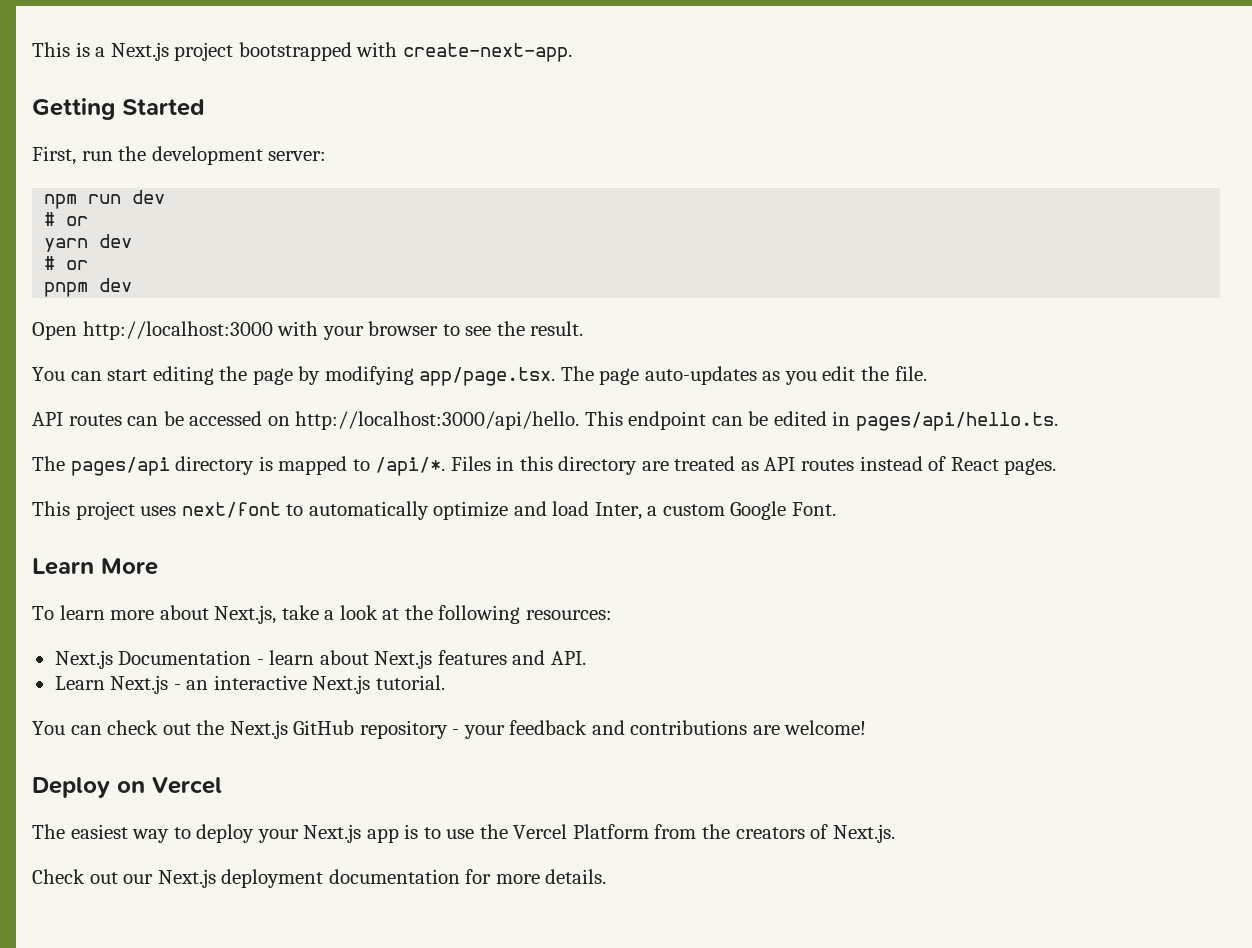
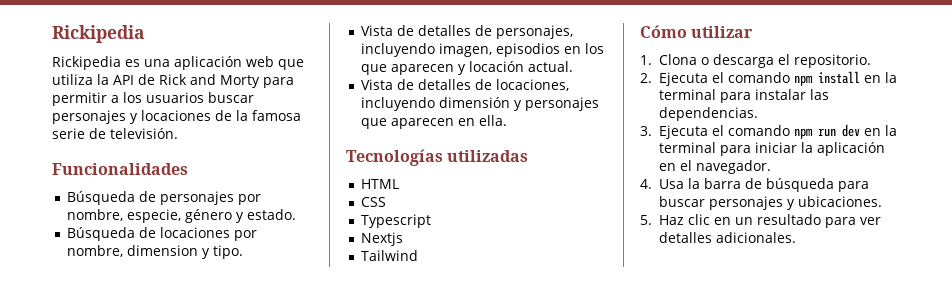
[32,42,572,62] [32,98,205,120] [32,146,327,165] [44,190,166,209] [44,212,89,226] [44,234,133,252] [44,256,89,270] [44,278,133,297] [32,321,584,340] [32,366,927,386] [32,411,1058,431] [32,456,1057,476] [32,501,836,520] [32,558,158,575] [32,605,612,624] [54,650,586,669] [54,675,445,694] [32,720,867,739] [32,777,222,798] [32,824,895,843] [32,869,607,888] This is a Next.js project bootstrapped with create-next-app. // Getting Started // First, run the development server: // npm run dev // # or // yarn dev // # or // pnpm dev // Open http://localhost:3000 with your browser to see the result. // You can start editing the page by modifying app/page.tsx. The page auto-updates as you edit the file. // API routes can be accessed on http://localhost:3000/api/hello. This endpoint can be edited in pages/api/hello.ts. // The pages/api directory is mapped to /api/*. Files in this directory are treated as API routes instead of React pages. // This project uses next/font to automatically optimize and load Inter, a custom Google Font. // Learn More // To learn more about Next.js, take a look at the following resources: // Next.js Documentation - learn about Next.js features and API. // Learn Next.js - an interactive Next.js tutorial. // You can check out the Next.js GitHub repository - your feedback and contributions are welcome! // Deploy on Vercel // The easiest way to deploy your Next.js app is to use the Vercel Platform from the creators of Next.js. // Check out our Next.js deployment documentation for more details. -> [52,25,144,43] [52,56,304,70] [52,74,294,88] [52,92,254,106] [52,110,301,124] [52,128,178,139] [52,163,188,175] [67,191,262,205] [67,209,297,223] [67,227,258,241] [67,245,244,259] [361,25,574,39] [361,43,605,57] [361,61,574,75] [361,79,570,91] [361,97,600,111] [361,115,508,129] [346,149,529,166] [361,179,400,189] [361,197,387,207] [361,214,432,228] [361,232,404,246] [361,250,419,261] [640,25,754,38] [640,54,871,68] [640,71,897,86] [659,89,829,103] [659,107,758,121] [640,124,897,139] [659,142,885,156] [659,160,771,174] [640,178,869,192] [659,196,882,210] [640,214,881,228] [659,232,796,243] Rickipedia // Rickipedia es una aplicación web que utiliza la API de Rick and Morty para permitir a los usuarios buscar personajes y locaciones de la famosa serie de televisión. // Funcionalidades // Búsqueda de personajes por nombre, especie, género y estado. // Búsqueda de locaciones por nombre, dimension y tipo. // Vista de detalles de personajes, incluyendo imagen, episodios en los que aparecen y locación actual. // Vista de detalles de locaciones, incluyendo dimensión y personajes que aparecen en ella. // Tecnologías utilizadas // HTML // CSS // Typescript // Nextjs // Tailwind // Cómo utilizar // 1. Clona o descarga el repositorio. // 2. Ejecuta el comando npm install en la terminal para instalar las dependencias. // 3. Ejecuta el comando npm run dev en la terminal para iniciar la aplicación en el navegador. // 4. Usa la barra de búsqueda para buscar personajes y ubicaciones. // 5. Haz clic en un resultado para ver detalles adicionales.

